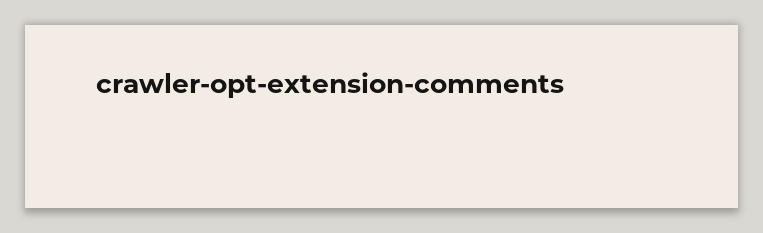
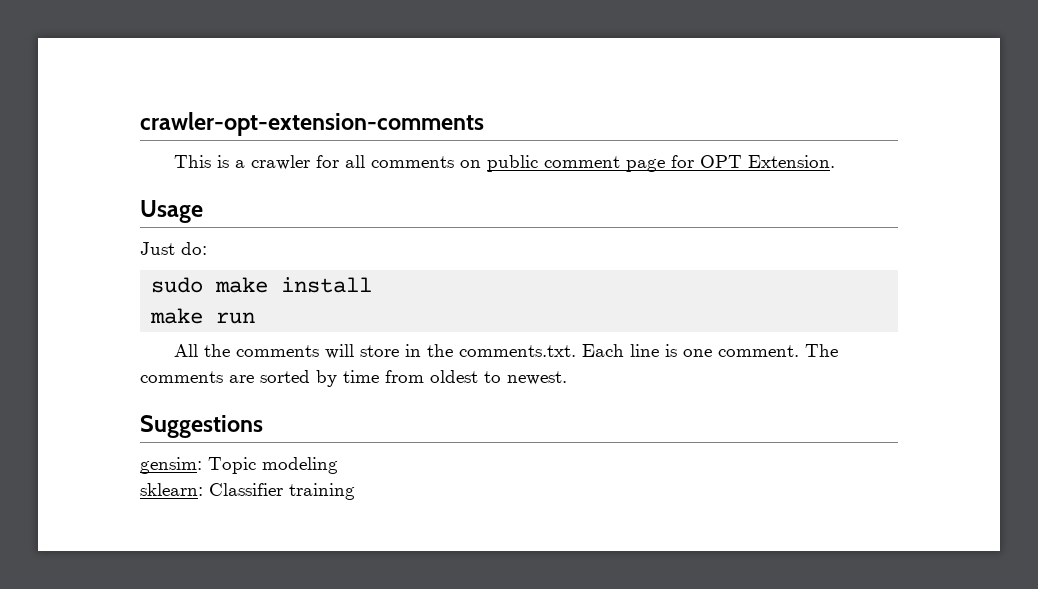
(564, 85) none -> [173,155,835,172] [140,200,203,223] [140,242,207,255] [151,277,373,293] [150,308,256,324] [173,344,838,359] [140,370,567,387] [140,415,263,438] [140,457,338,474] [140,483,355,500] // This is a crawler for all comments on public comment page for OPT Extension. // Usage // Just do: // sudo make install // make run // All the comments will store in the comments.txt. Each line is one comment. The comments are sorted by time from oldest to newest. // Suggestions // gensim: Topic modeling // sklearn: Classifier training

